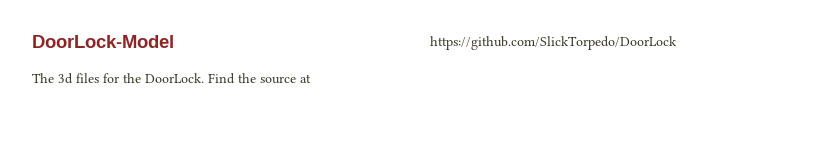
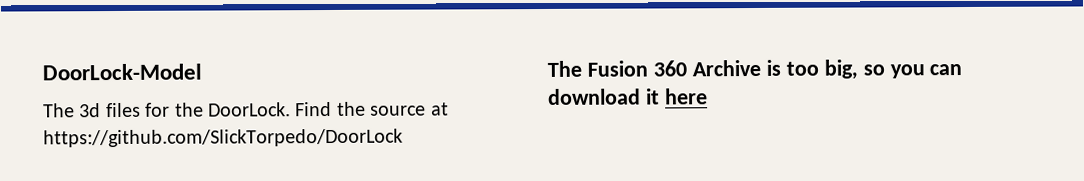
(677, 43) none -> [547,59,963,80] [547,88,708,105] // The Fusion 360 Archive is too big, so you can download it here

